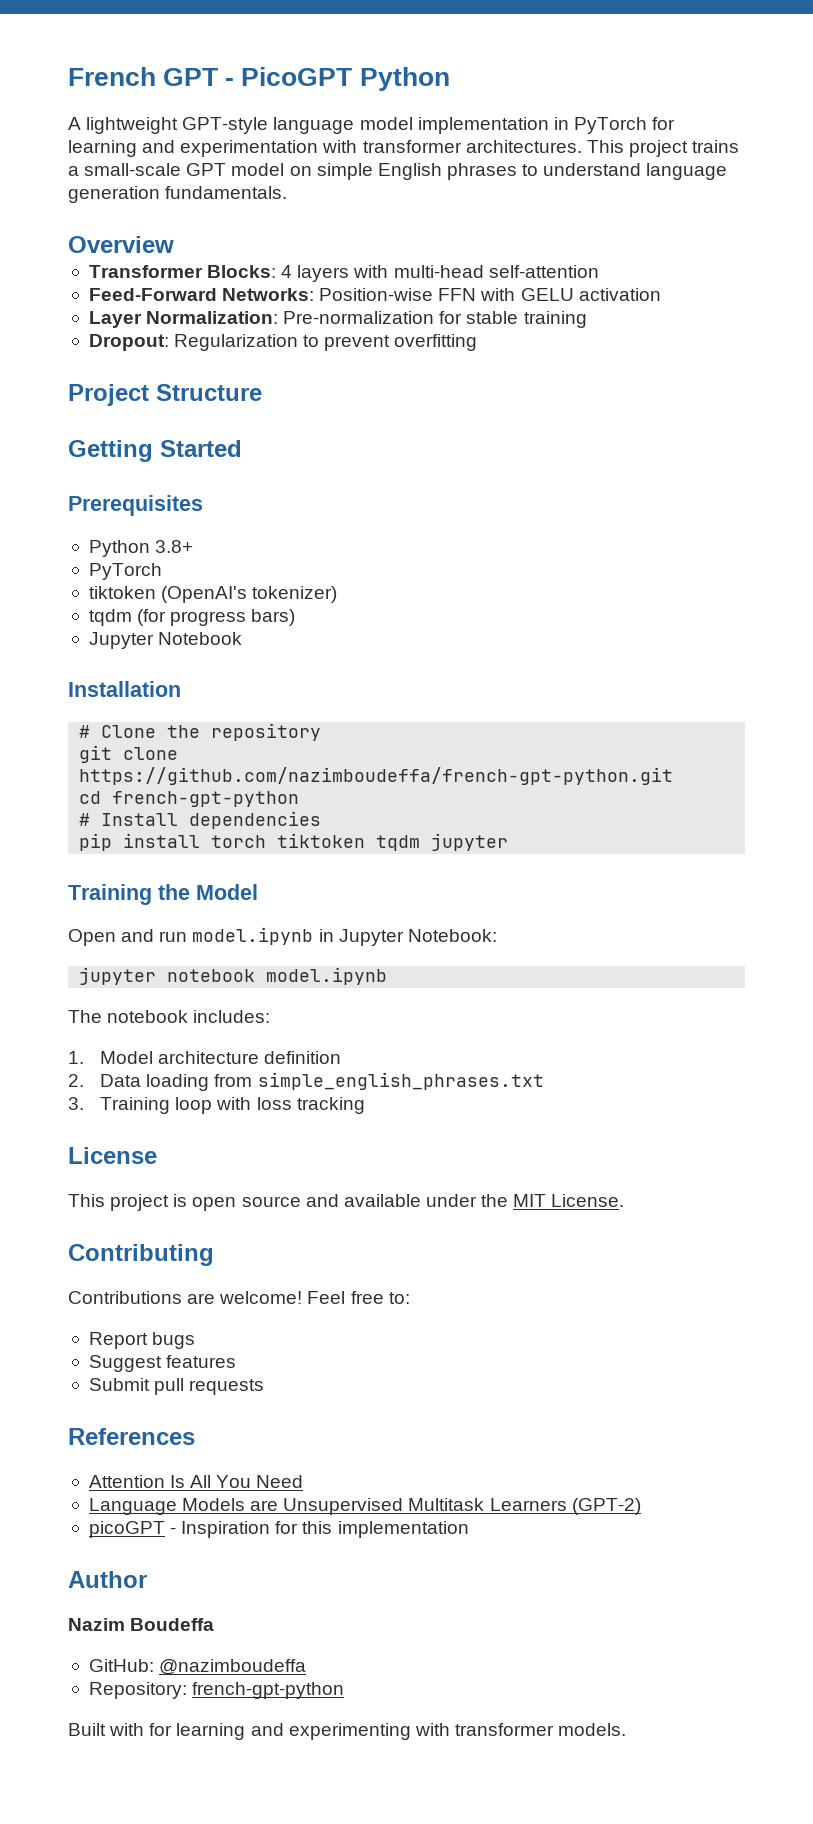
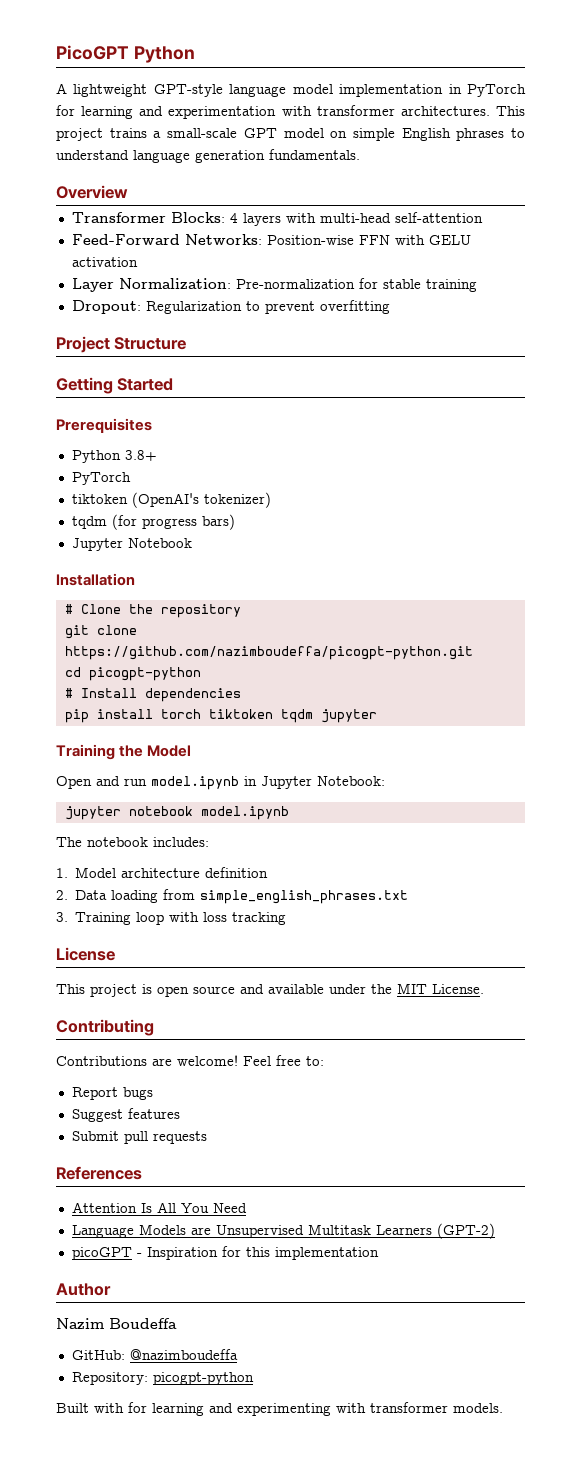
[68,67,235,86] French GPT - -> (56, 52) none
[79,767,674,785] https://github.com/nazimboudeffa/french-gpt-python.git -> [64,646,473,660] https://github.com/nazimboudeffa/picogpt-python.git
[112,791,300,807] french-gpt-python -> [88,667,201,681] picogpt-python
[192,1682,345,1699] french-gpt-python -> [152,1372,254,1385] picogpt-python

